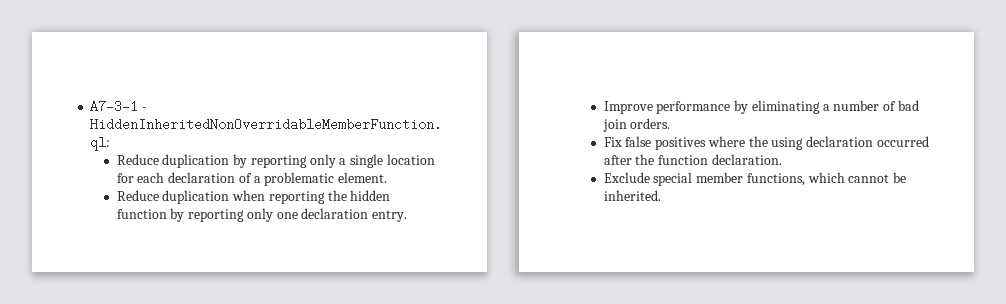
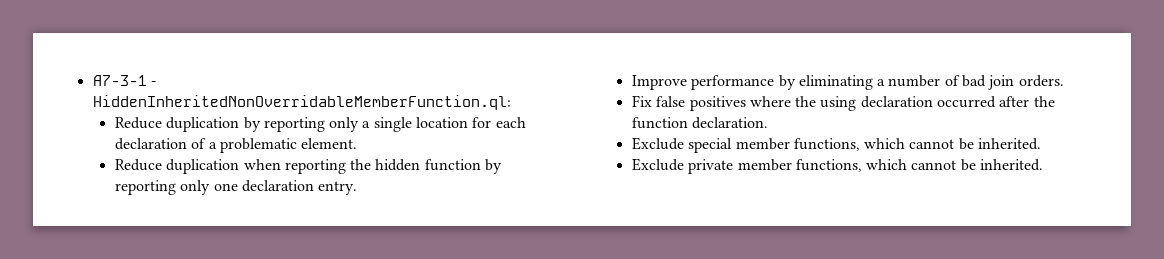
(661, 195) none -> [631,158,1044,174] // Exclude private member functions, which cannot be inherited.

